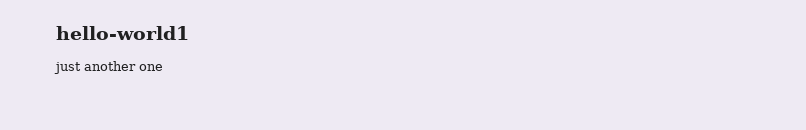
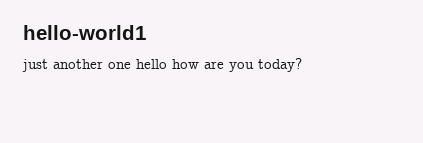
(163, 67) none -> [136,58,302,72] hello how are you today?

